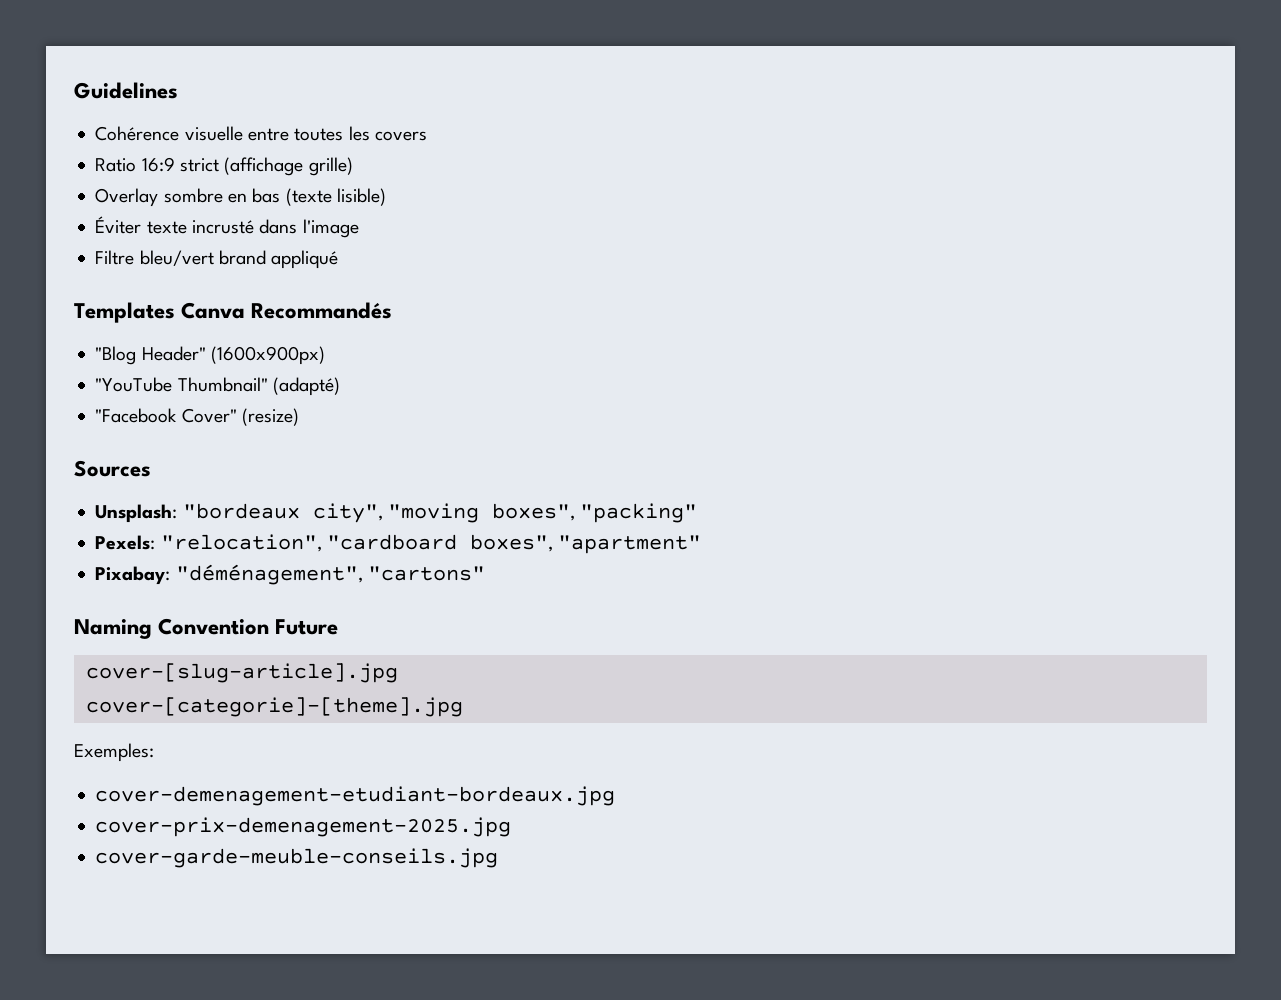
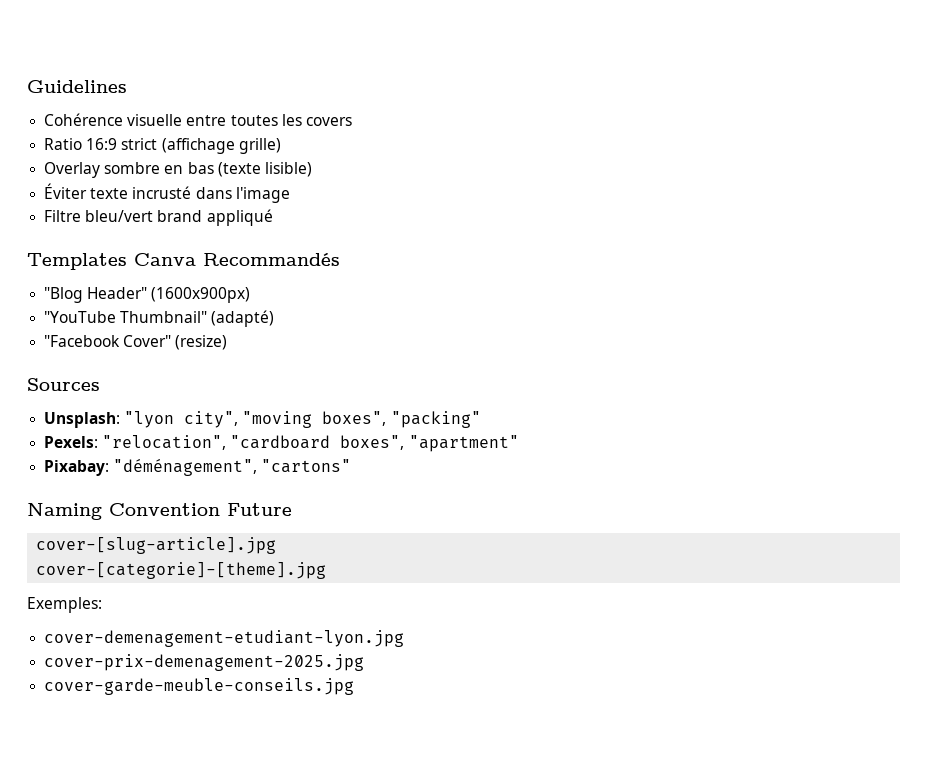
[182,503,300,519] "bordeaux -> [124,411,175,428] "lyon
[95,786,616,806] cover-demenagement-etudiant-bordeaux.jpg -> [44,630,405,647] cover-demenagement-etudiant-lyon.jpg

